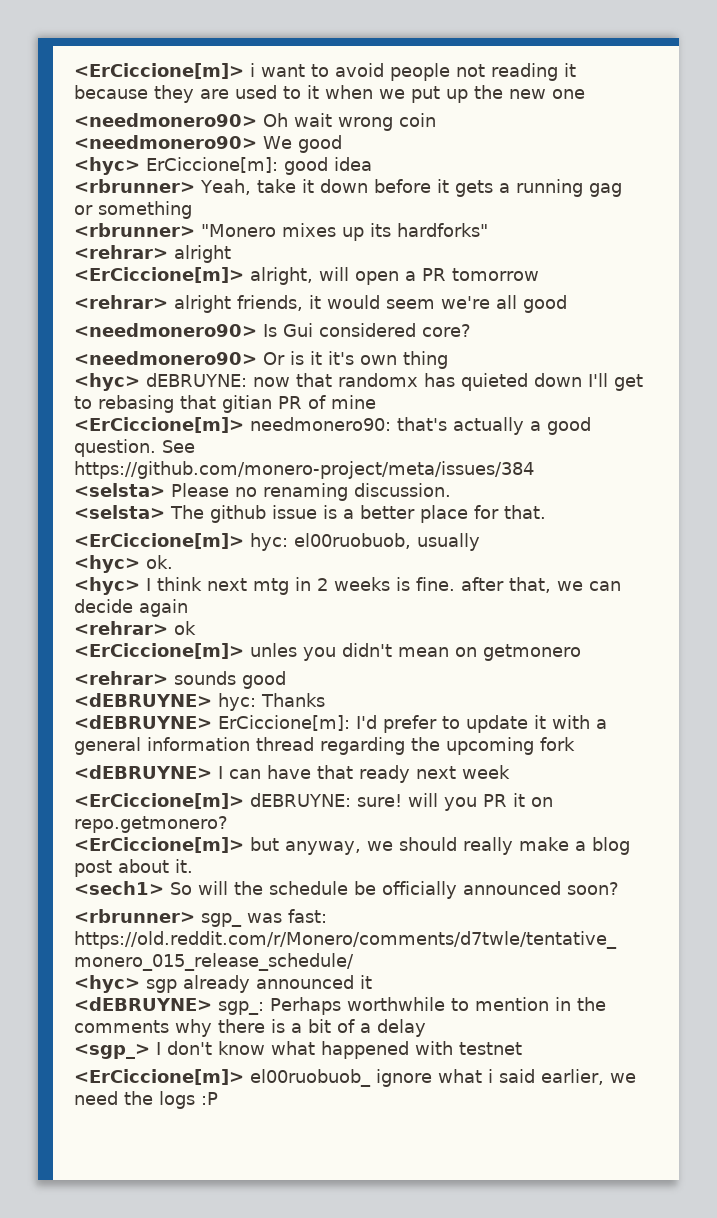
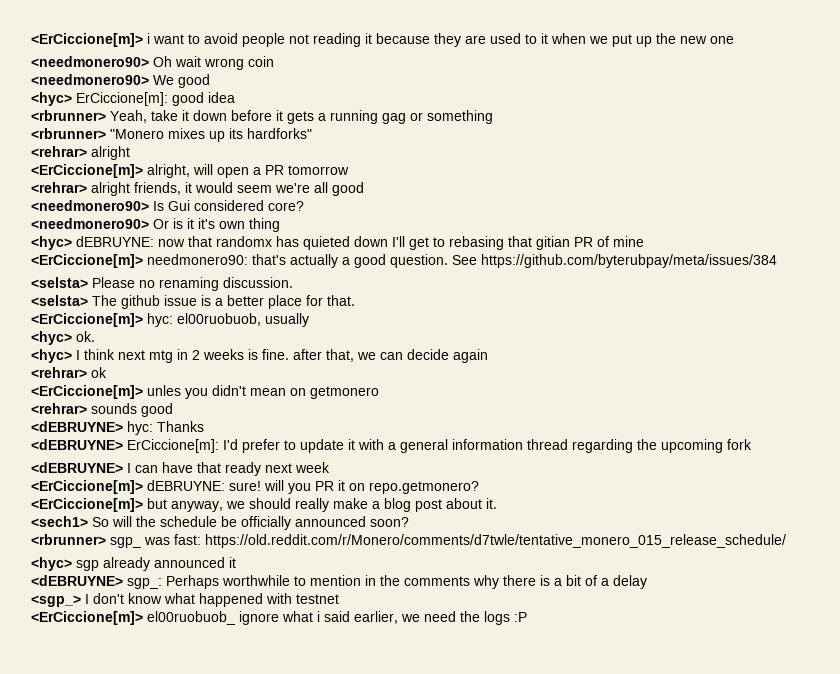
[74,461,534,479] https://github.com/monero-project/meta/issues/384 -> [481,254,777,268] https://github.com/byterubpay/meta/issues/384

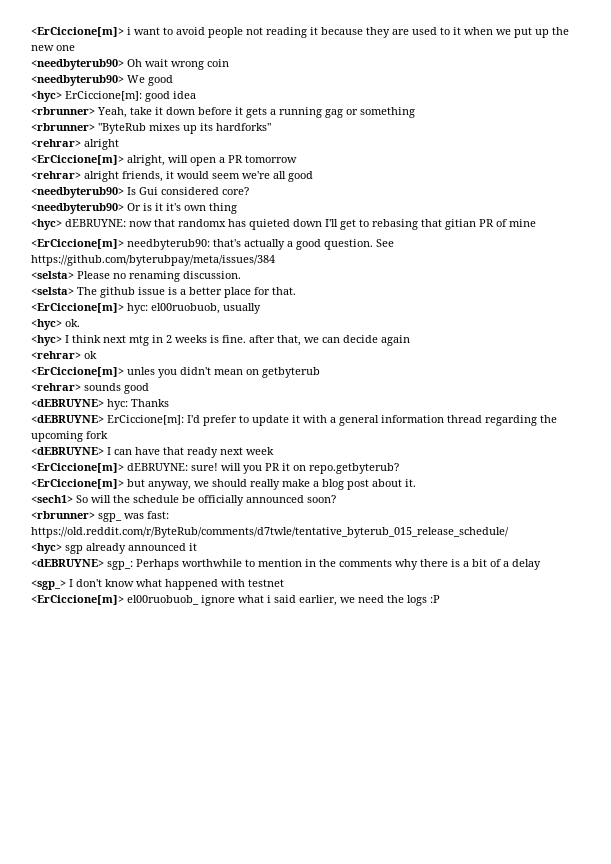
[31,56,149,67] <needmonero90> -> [31,59,124,70] <needbyterub90>
[31,74,149,85] <needmonero90> -> [31,75,124,86] <needbyterub90>
[110,129,164,139] "Monero -> [98,123,146,134] "ByteRub
[31,200,149,211] <needmonero90> -> [31,187,124,198] <needbyterub90>
[31,218,149,229] <needmonero90> -> [31,203,124,214] <needbyterub90>
[147,254,248,265] needmonero90: -> [127,239,210,250] needbyterub90:
[310,386,379,399] getmonero -> [262,367,320,378] getbyterub
[369,481,479,494] repo.getmonero? -> [309,463,399,474] repo.getbyterub?
[205,534,786,548] https://old.reddit.com/r/Monero/comments/d7twle/tentative_monero_015_release_schedule/ -> [31,527,509,538] https://old.reddit.com/r/ByteRub/comments/d7twle/tentative_byterub_015_release_schedule/

